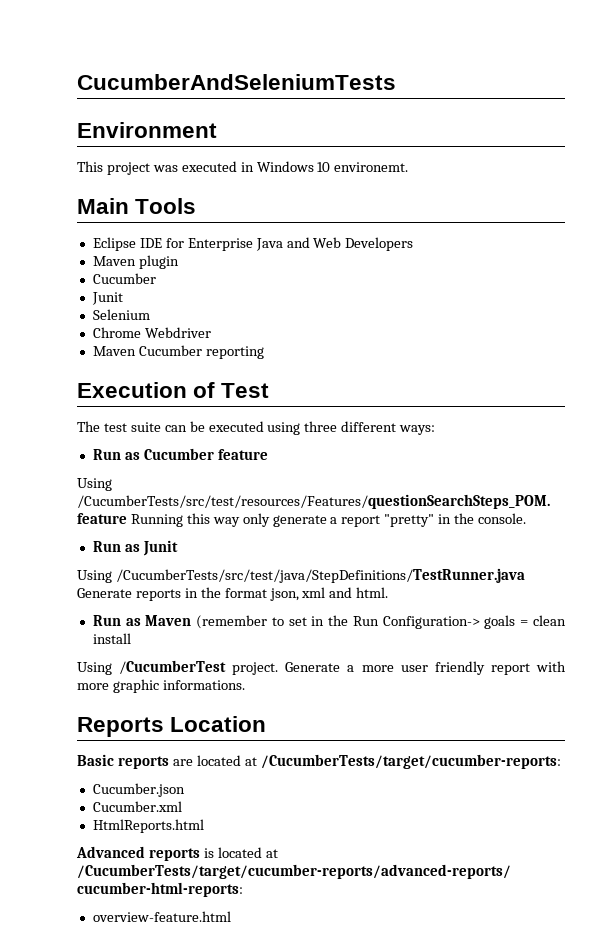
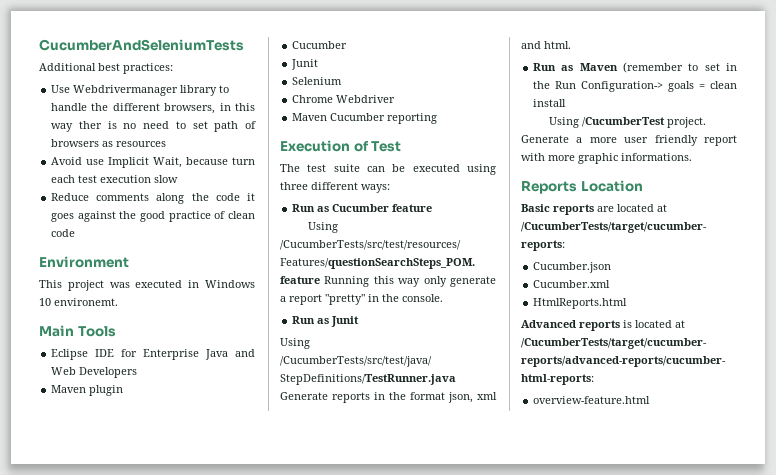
(396, 82) none -> [39,63,173,74] [51,85,230,96] [51,103,255,114] [51,121,257,132] [51,139,167,147] [51,157,255,168] [51,175,179,183] [51,193,256,204] [51,211,256,222] [51,229,76,237] // Additional best practices: // Use Webdrivermanager library to handle the different browsers, in this way ther is no need to set path of browsers as resources // Avoid use Implicit Wait, because turn each test execution slow // Reduce comments along the code it goes against the good practice of clean code

